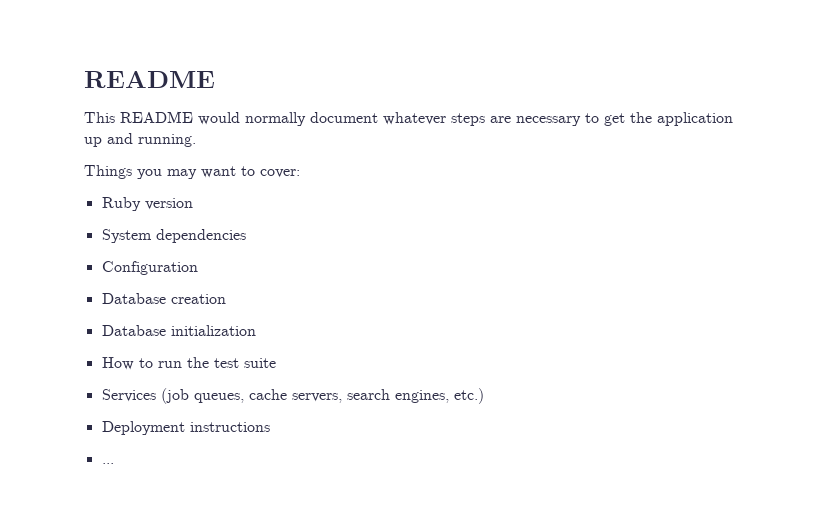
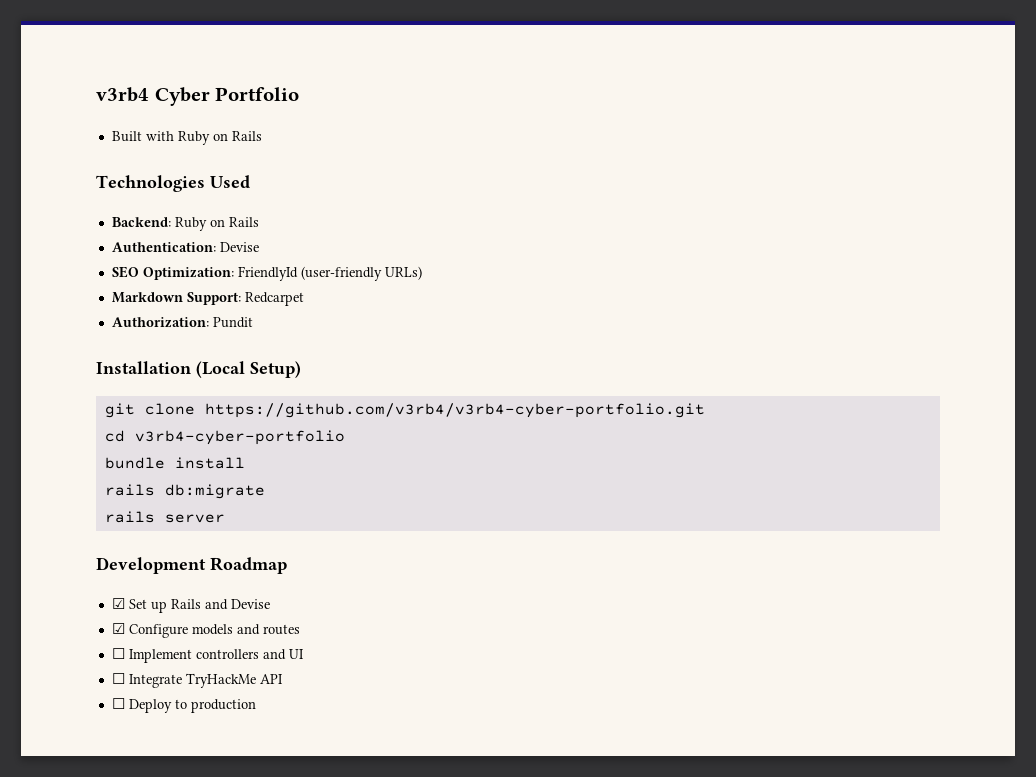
[84,71,215,88] [84,111,733,126] [84,133,196,147] [84,165,300,179] [101,197,193,211] [101,229,246,243] [101,261,198,275] [101,293,226,304] [101,325,256,336] [101,357,276,370] [101,388,484,404] [101,421,270,435] [101,463,114,464] README // This README would normally document whatever steps are necessary to get the application up and running. // Things you may want to cover: // Ruby version // System dependencies // Configuration // Database creation // Database initialization // How to run the test suite // Services (job queues, cache servers, search engines, etc.) // Deployment instructions // ... -> [96,87,300,106] [111,131,262,145] [96,175,250,192] [111,217,259,231] [111,242,259,252] [111,266,422,281] [111,292,304,306] [111,317,253,328] [96,361,301,378] [104,403,705,418] [104,430,345,445] [104,457,245,469] [104,484,265,499] [104,511,225,523] [96,557,287,574] [111,598,270,613] [111,623,300,638] [111,648,304,663] [111,673,283,688] [111,698,256,713] v3rb4 Cyber Portfolio // Built with Ruby on Rails // Technologies Used // Backend: Ruby on Rails // Authentication: Devise // SEO Optimization: FriendlyId (user-friendly URLs) // Markdown Support: Redcarpet // Authorization: Pundit // Installation (Local Setup) // git clone https://github.com/v3rb4/v3rb4-cyber-portfolio.git // cd v3rb4-cyber-portfolio // bundle install // rails db:migrate // rails server // Development Roadmap // ☑ Set up Rails and Devise // ☑ Configure models and routes // ☐ Implement controllers and UI // ☐ Integrate TryHackMe API // ☐ Deploy to production

